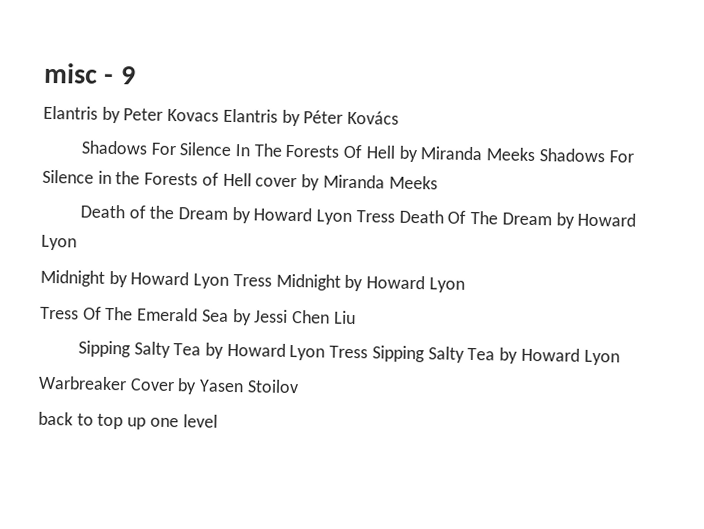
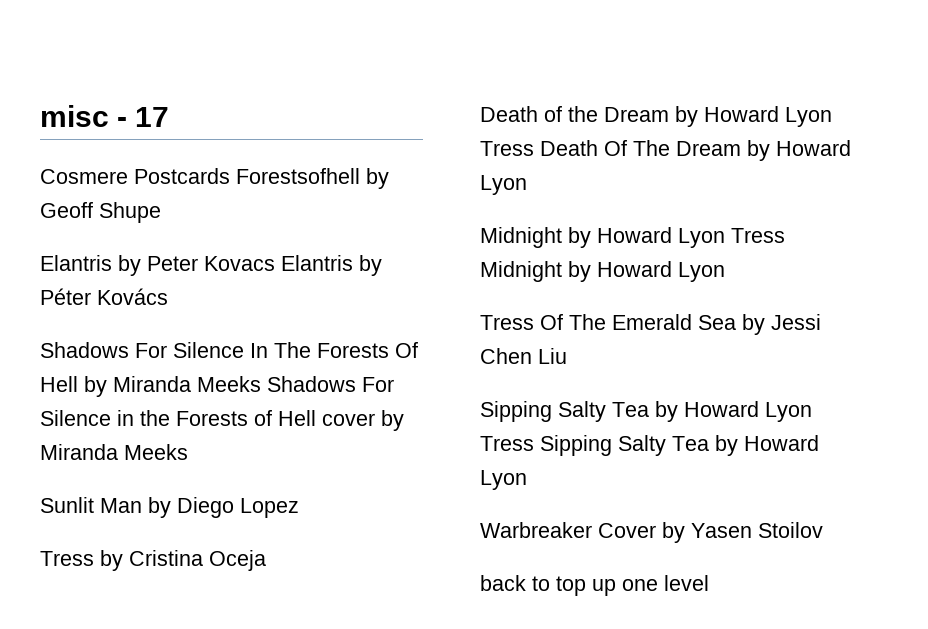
[119,66,136,85] 9 -> [135,107,170,127] [40,168,389,189] [40,202,161,223] 17 // Cosmere Postcards Forestsofhell by Geoff Shupe
(438, 182) none -> [40,497,299,518] [40,550,266,571] // Sunlit Man by Diego Lopez // Tress by Cristina Oceja

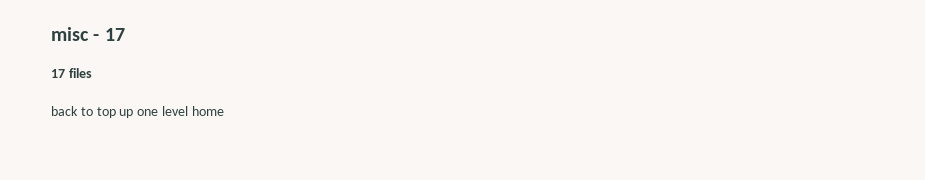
[40,168,389,189] [40,202,161,223] [40,255,382,276] [40,288,168,305] [40,342,418,358] [40,376,394,397] [40,410,404,431] [40,444,188,460] [40,497,299,518] [40,550,266,571] [480,106,832,127] [480,140,851,161] [480,175,527,195] [480,227,785,248] [480,261,725,282] [480,314,821,335] [480,348,567,364] [480,401,812,422] [480,435,819,456] [480,470,527,490] [480,522,823,543] Cosmere Postcards Forestsofhell by Geoff Shupe // Elantris by Peter Kovacs Elantris by Péter Kovács // Shadows For Silence In The Forests Of Hell by Miranda Meeks Shadows For Silence in the Forests of Hell cover by Miranda Meeks // Sunlit Man by Diego Lopez // Tress by Cristina Oceja // Death of the Dream by Howard Lyon Tress Death Of The Dream by Howard Lyon // Midnight by Howard Lyon Tress Midnight by Howard Lyon // Tress Of The Emerald Sea by Jessi Chen Liu // Sipping Salty Tea by Howard Lyon Tress Sipping Salty Tea by Howard Lyon // Warbreaker Cover by Yasen Stoilov -> [51,68,92,78] 17 files
(709, 583) none -> [191,106,224,116] home

